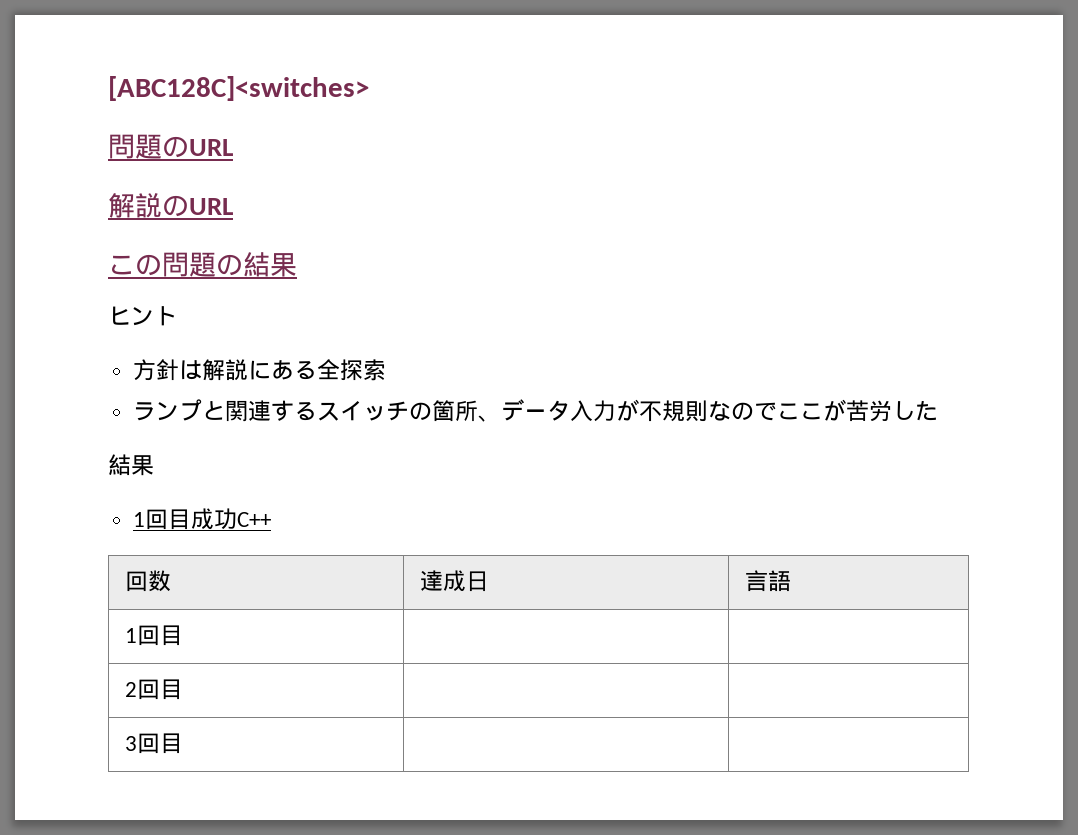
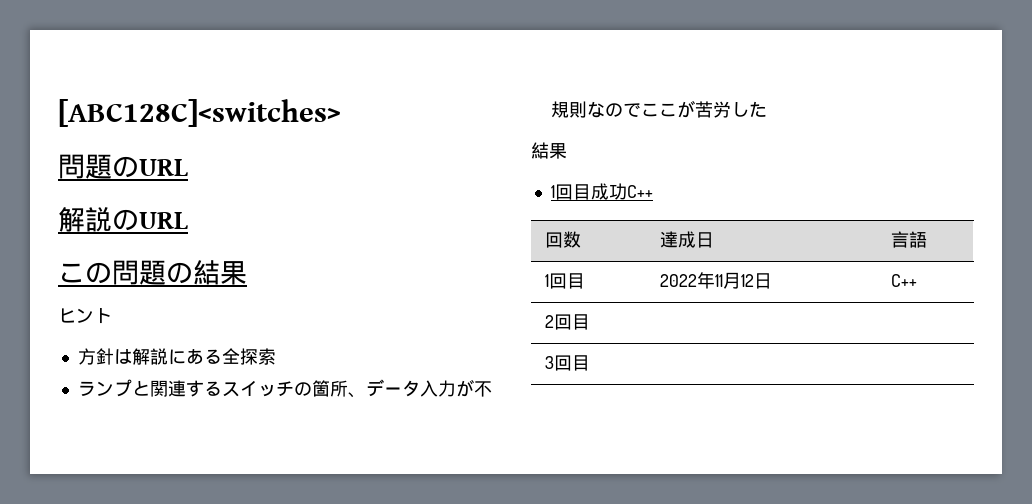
(183, 635) | -> [660,272,773,289] [891,274,918,287] 2022年11月12日 | C++

